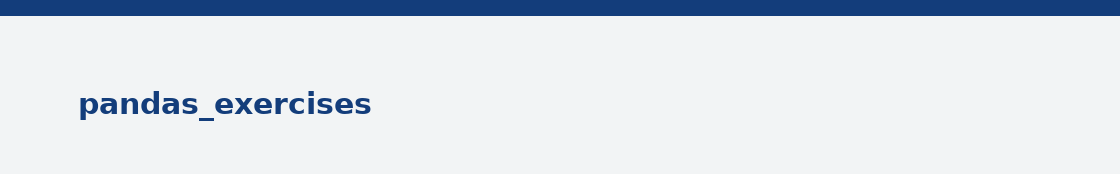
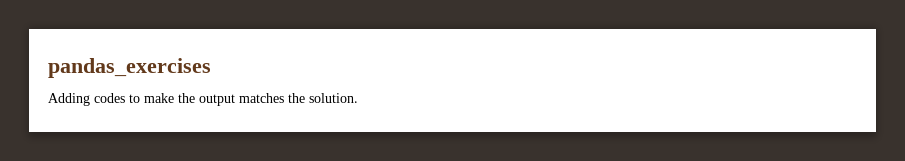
(372, 106) none -> [48,93,358,106] // Adding codes to make the output matches the solution.

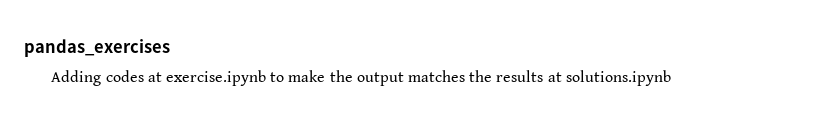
(125, 98) none -> [147,70,267,86] at exercise.ipynb
[309,93,358,103] solution. -> [496,70,671,86] results at solutions.ipynb

